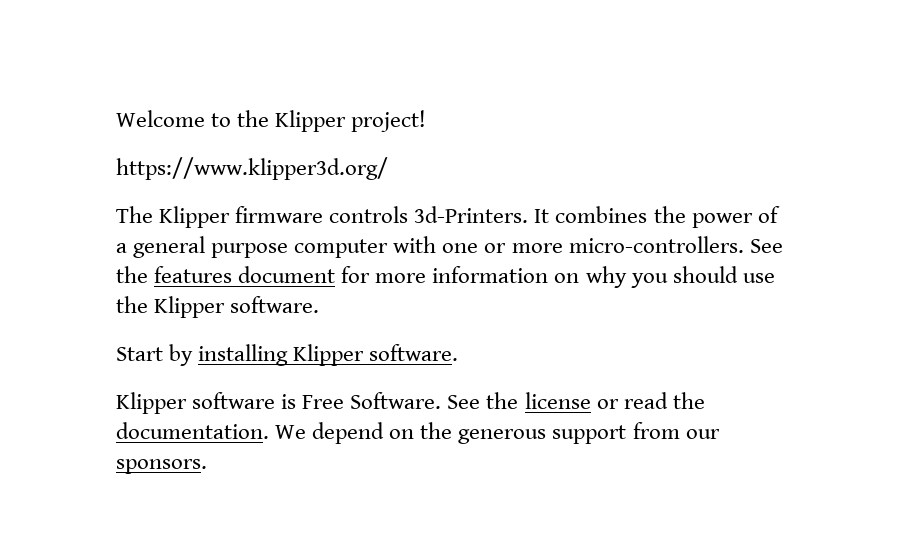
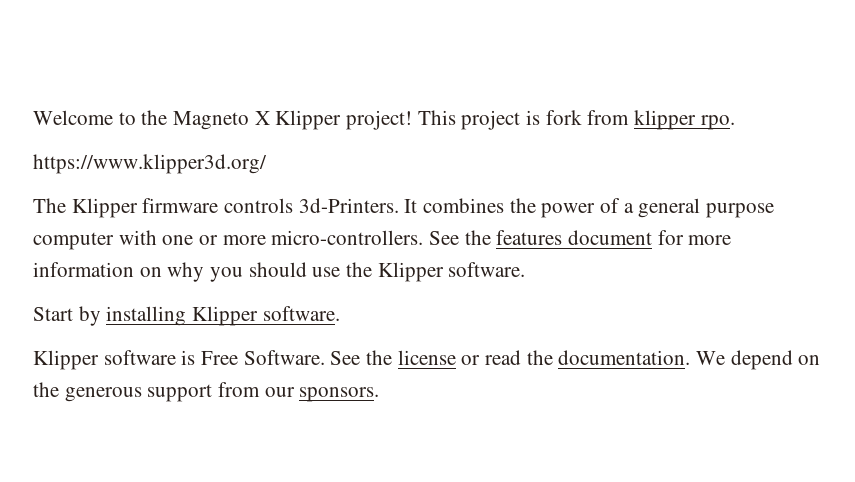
(270, 118) none -> [173,111,270,130] Magneto X
(427, 121) none -> [417,110,735,130] This project is fork from klipper rpo.

